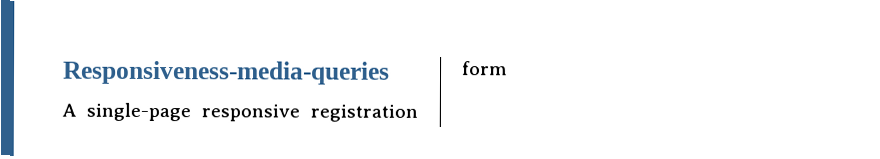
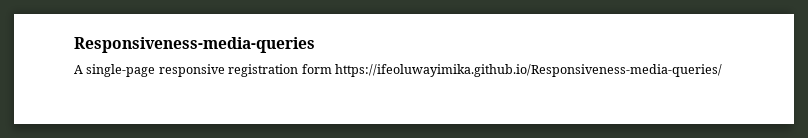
(508, 68) none -> [334,64,722,77] https://ifeoluwayimika.github.io/Responsiveness-media-queries/

